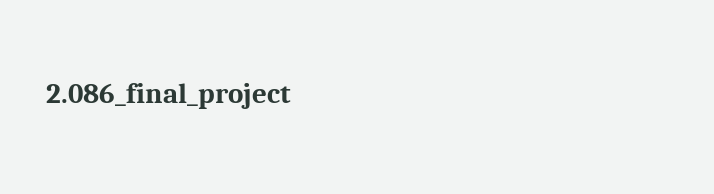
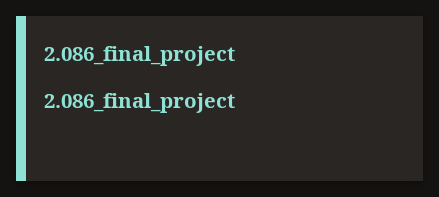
[46,83,291,109] 2.086_final_project -> [44,46,235,66] [44,93,235,113] 2.086_final_project // 2.086_final_project

